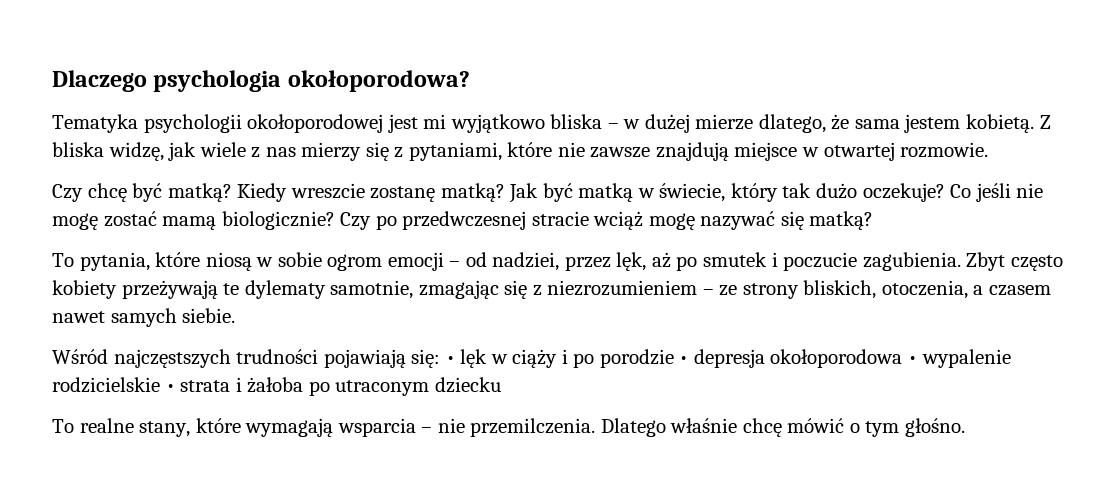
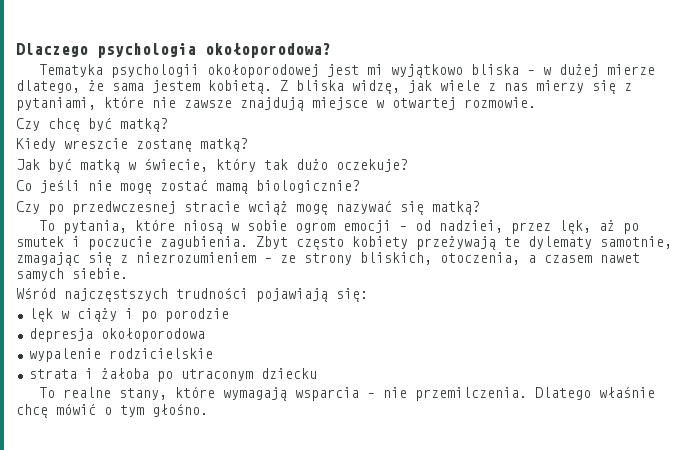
(232, 192) none -> (168, 125) //
(505, 192) none -> (248, 145) //
(945, 192) none -> (408, 165) //
(335, 220) none -> (360, 186) //
[445,356,455,364] • -> (368, 295) //
[679,356,689,364] • -> (229, 315) //
[908,356,918,364] • -> (205, 335) //
[165,384,175,392] • -> (213, 353) //

